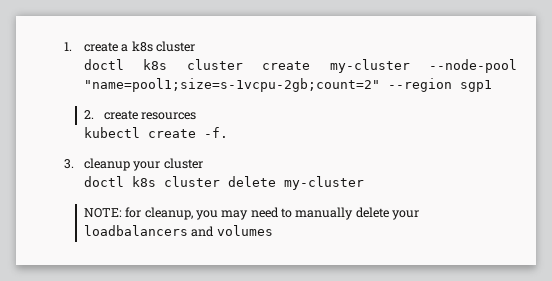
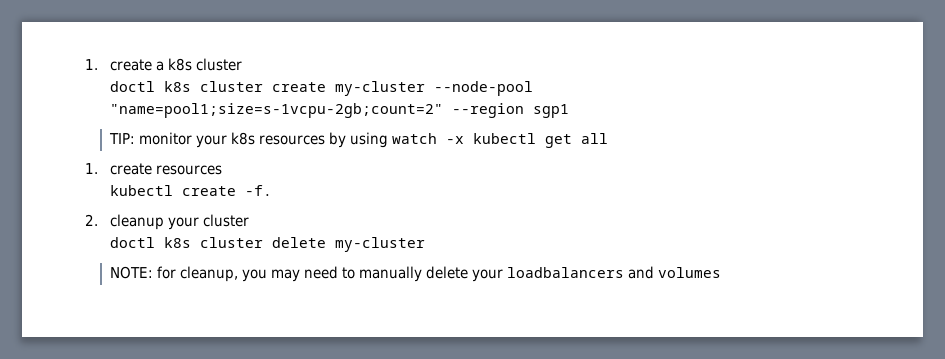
[83,110,94,119] 2. -> [108,132,608,148] [85,163,98,174] TIP: monitor your k8s resources by using watch -x kubectl get all // 1.
[64,159,74,169] 3. -> [85,214,98,226] 2.

